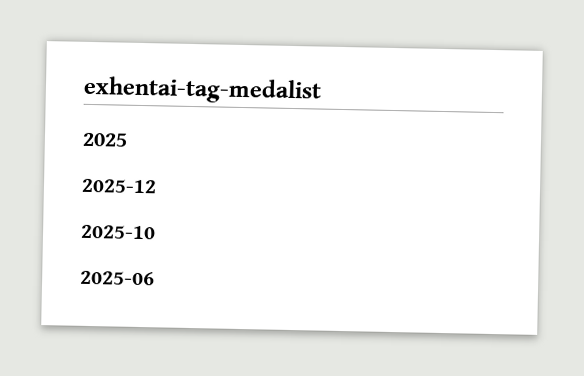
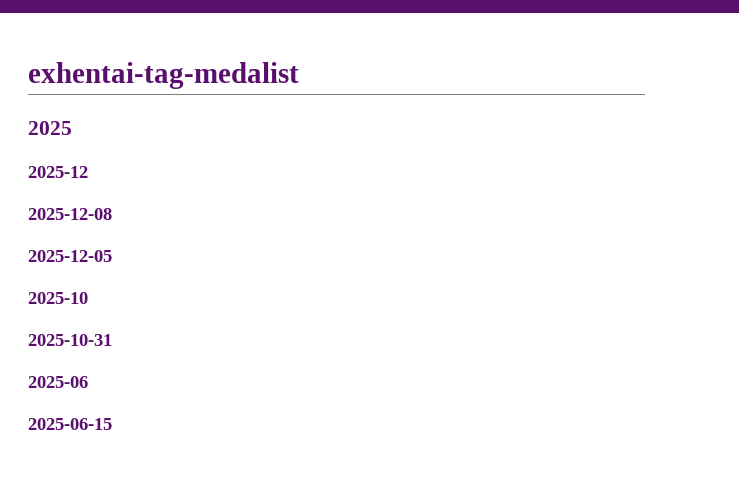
(157, 186) none -> [28,208,112,220] [28,250,112,262] // 2025-12-08 // 2025-12-05
(156, 232) none -> [28,334,112,346] // 2025-10-31
(155, 278) none -> [28,418,112,430] // 2025-06-15

